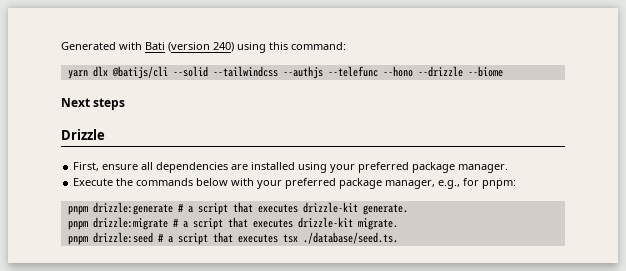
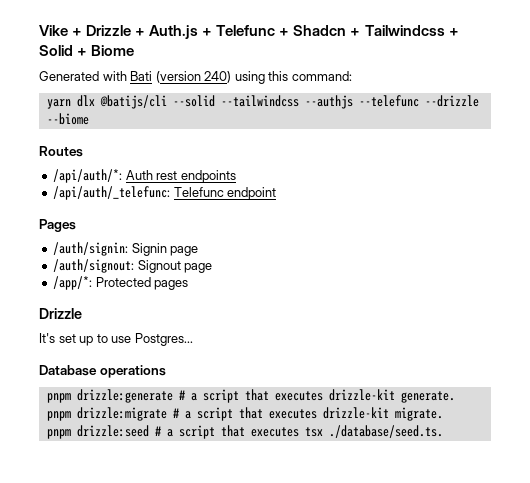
(61, 46) none -> [39,25,459,39] [39,45,135,56] Vike + Drizzle + Auth.js + Telefunc + Shadcn + Tailwindcss + Solid + Biome //
[382,66,413,77] --hono -> (419, 101) none
[61,98,126,110] [61,129,105,140] [73,162,509,173] [73,178,517,189] Next steps // Drizzle // First, ensure all dependencies are installed using your preferred package manager. // Execute the commands below with your preferred package manager, e.g., for pnpm: -> [39,146,83,157] [53,169,236,183] [53,186,277,200] [39,219,76,232] [53,242,199,256] [53,259,213,273] [53,276,189,290] [39,308,82,319] [39,333,193,346] [39,365,166,378] Routes // /api/auth/*: Auth rest endpoints // /api/auth/_telefunc: Telefunc endpoint // Pages // /auth/signin: Signin page // /auth/signout: Signout page // /app/*: Protected pages // Drizzle // It's set up to use Postgres... // Database operations

